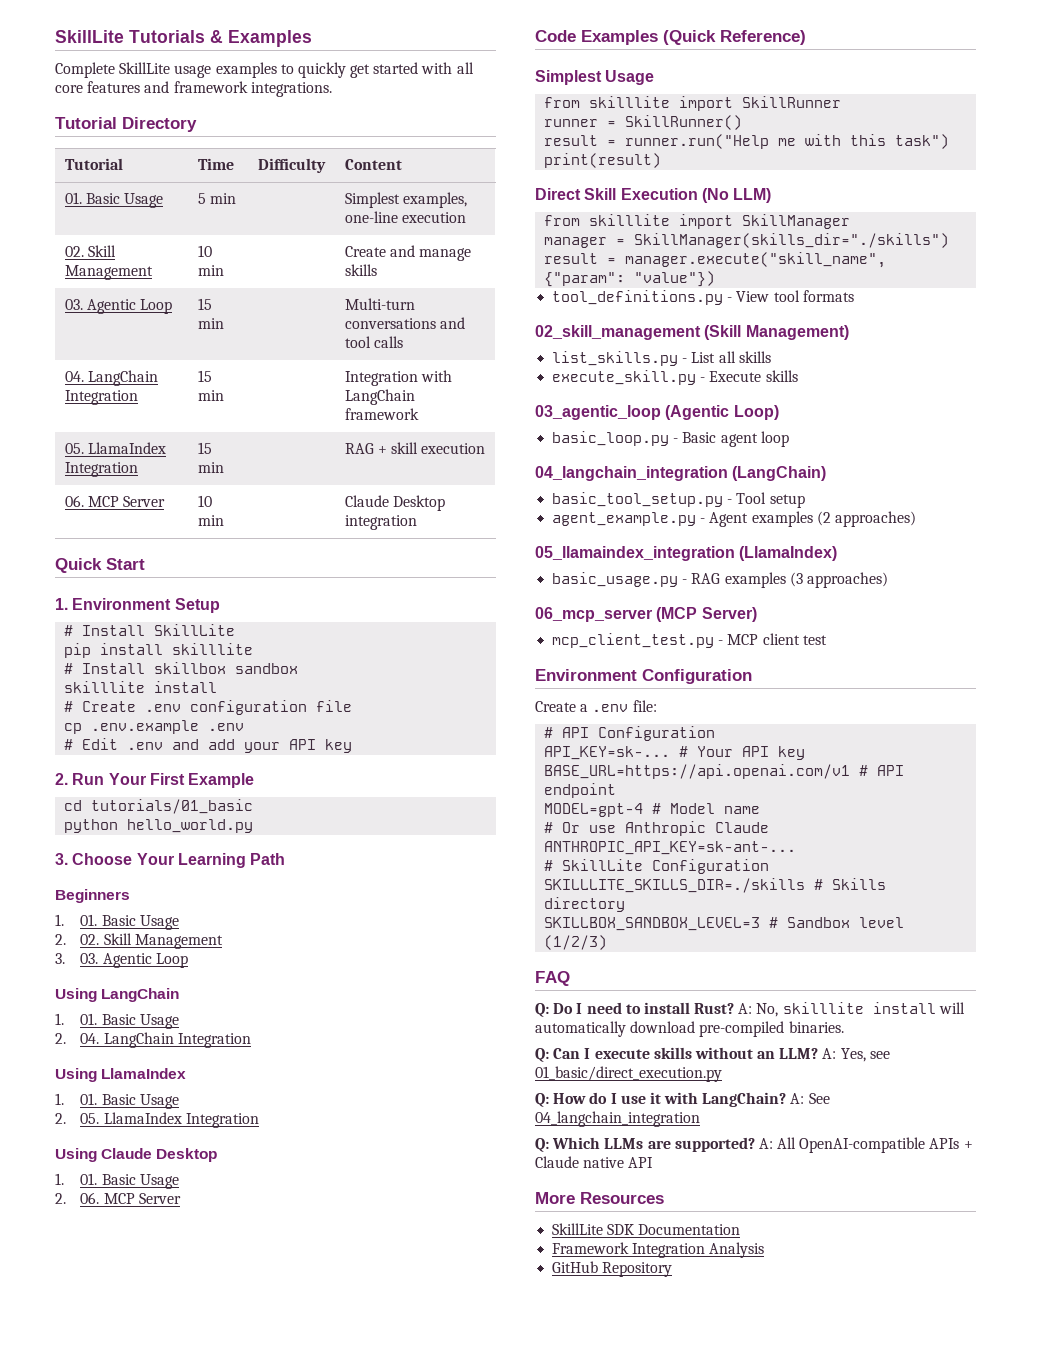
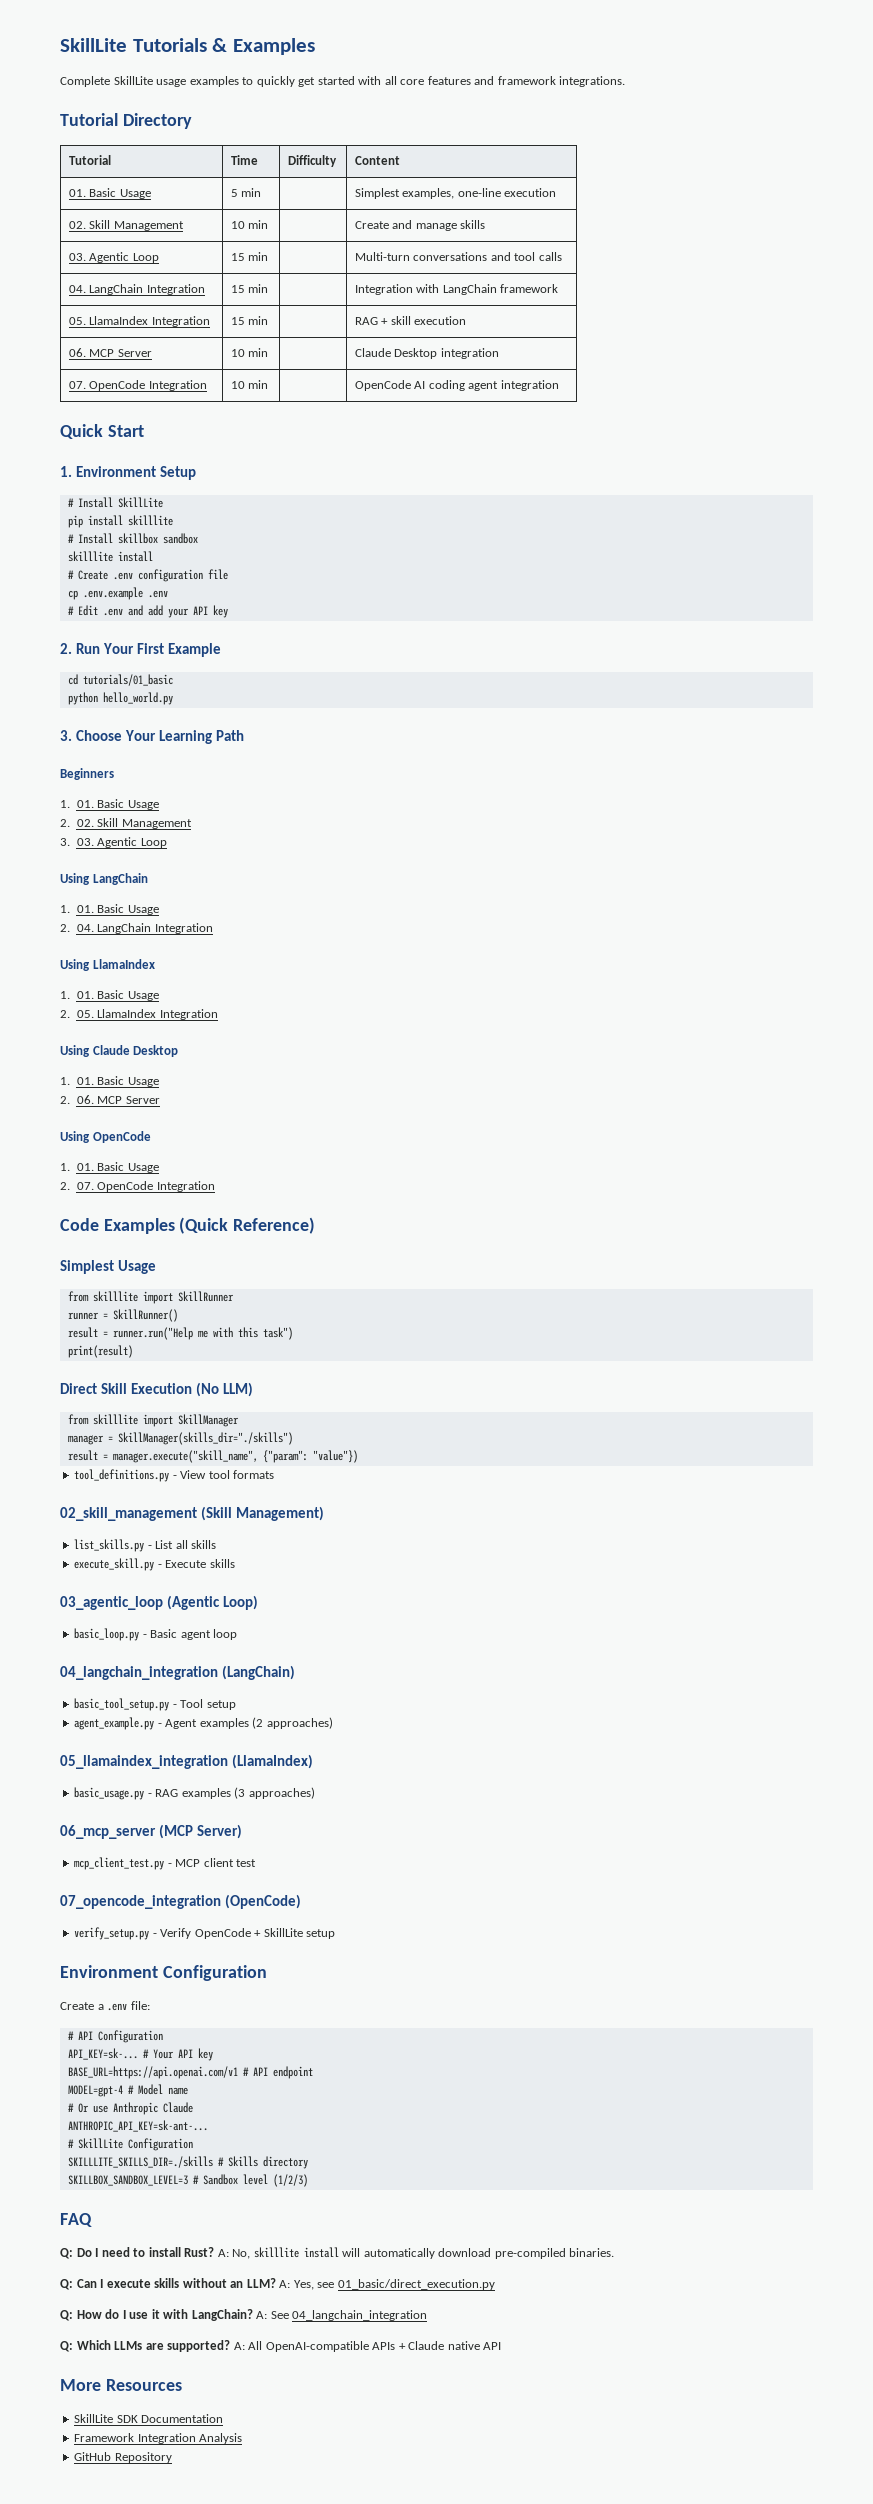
(417, 522) none -> [68,380,207,391] [230,380,269,389] [354,380,559,391] // 07. OpenCode Integration | 10 min | | OpenCode AI coding agent integration
(181, 1198) none -> [60,1131,151,1143] [60,1162,159,1173] [60,1181,215,1192] // Using OpenCode // 1. 01. Basic Usage // 2. 07. OpenCode Integration
(827, 640) none -> [60,1894,302,1909] [74,1927,336,1940] // 07_opencode_integration (OpenCode) // verify_setup.py - Verify OpenCode + SkillLite setup

